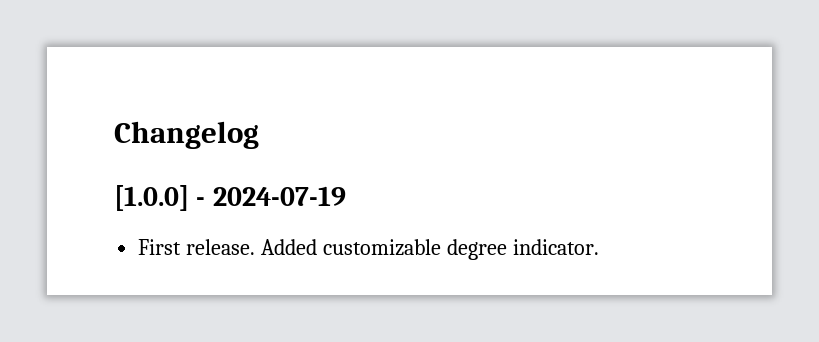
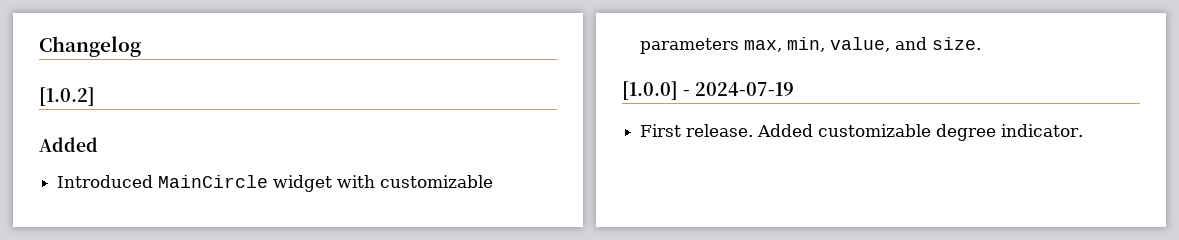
(259, 135) none -> [39,87,95,106] [39,137,98,152] [57,175,494,192] [640,37,982,54] // [1.0.2] // Added // Introduced MainCircle widget with customizable parameters max, min, value, and size.

